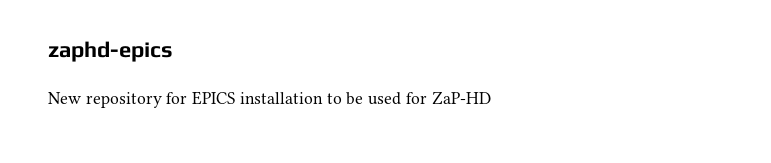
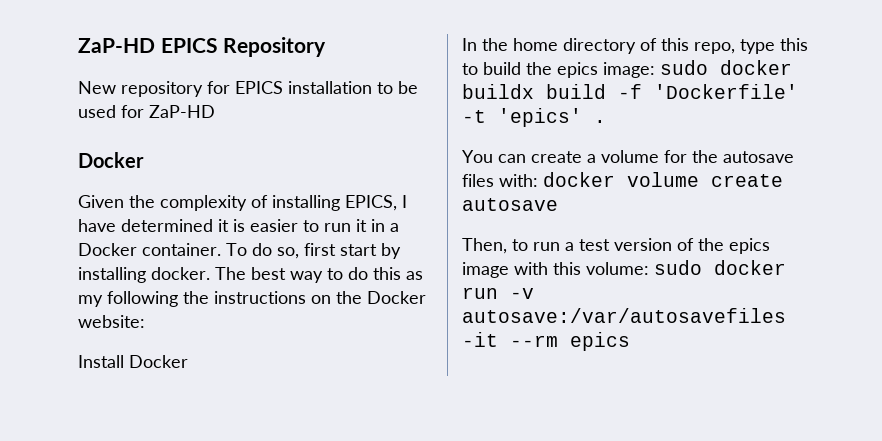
[48,41,173,62] zaphd-epics -> [78,37,327,57] ZaP-HD EPICS Repository
(491, 98) none -> [78,152,144,168] [78,195,407,211] [78,219,399,232] [78,243,401,259] [78,267,423,283] [78,291,426,307] [78,315,145,328] [78,355,188,368] [462,38,808,54] [462,60,792,78] [462,84,798,99] [462,108,606,127] [462,150,794,163] [462,172,783,187] [462,198,558,211] [462,238,770,254] [462,260,786,278] [462,287,534,299] [462,308,786,323] [462,332,630,351] // Docker // Given the complexity of installing EPICS, I have determined it is easier to run it in a Docker container. To do so, first start by installing docker. The best way to do this as my following the instructions on the Docker website: // Install Docker // In the home directory of this repo, type this to build the epics image: sudo docker buildx build -f 'Dockerfile' -t 'epics' . // You can create a volume for the autosave files with: docker volume create autosave // Then, to run a test version of the epics image with this volume: sudo docker run -v autosave:/var/autosavefiles -it --rm epics

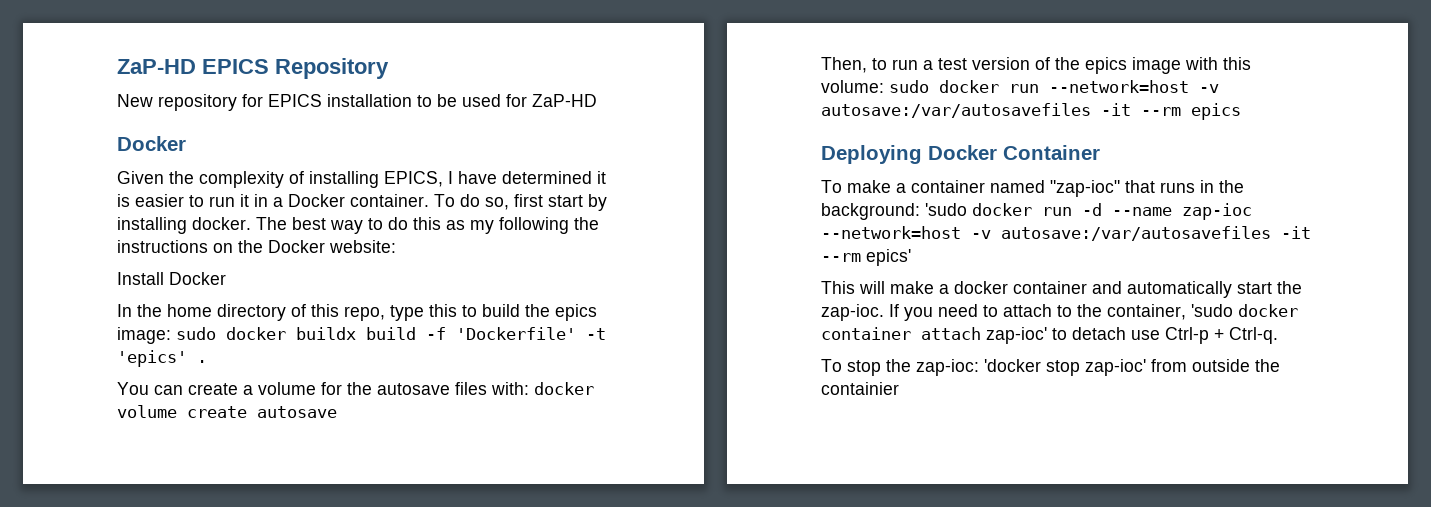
(498, 293) none -> [1049,80,1189,93] --network=host
(630, 341) none -> [821,145,1100,164] [821,180,1244,197] [821,203,1252,220] [821,226,1311,241] [821,249,911,266] [821,281,1302,298] [821,304,1298,321] [821,327,1278,344] [821,359,1280,376] [821,382,899,395] // Deploying Docker Container // To make a container named "zap-ioc" that runs in the background: 'sudo docker run -d --name zap-ioc --network=host -v autosave:/var/autosavefiles -it --rm epics' // This will make a docker container and automatically start the zap-ioc. If you need to attach to the container, 'sudo docker container attach zap-ioc' to detach use Ctrl-p + Ctrl-q. // To stop the zap-ioc: 'docker stop zap-ioc' from outside the containier

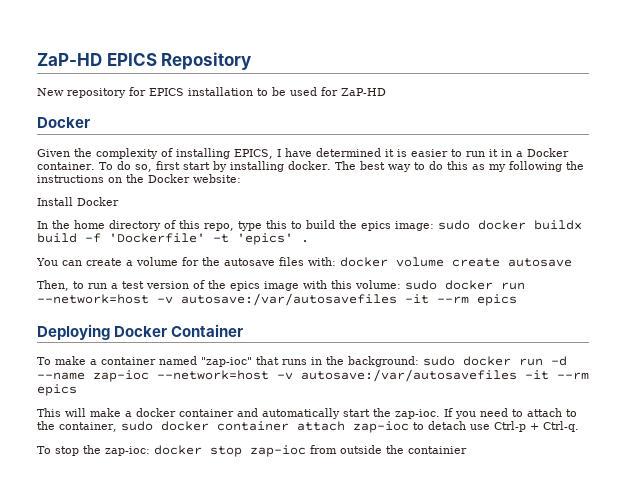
[925,203,967,216] 'sudo -> [423,356,455,366] sudo
[866,249,911,266] epics' -> [37,384,77,396] epics
[1191,304,1233,317] 'sudo -> [120,421,153,431] sudo
[986,327,1047,344] zap-ioc' -> [352,421,409,433] zap-ioc
[984,359,1146,376] 'docker stop zap-ioc' -> [154,445,306,457] docker stop zap-ioc

